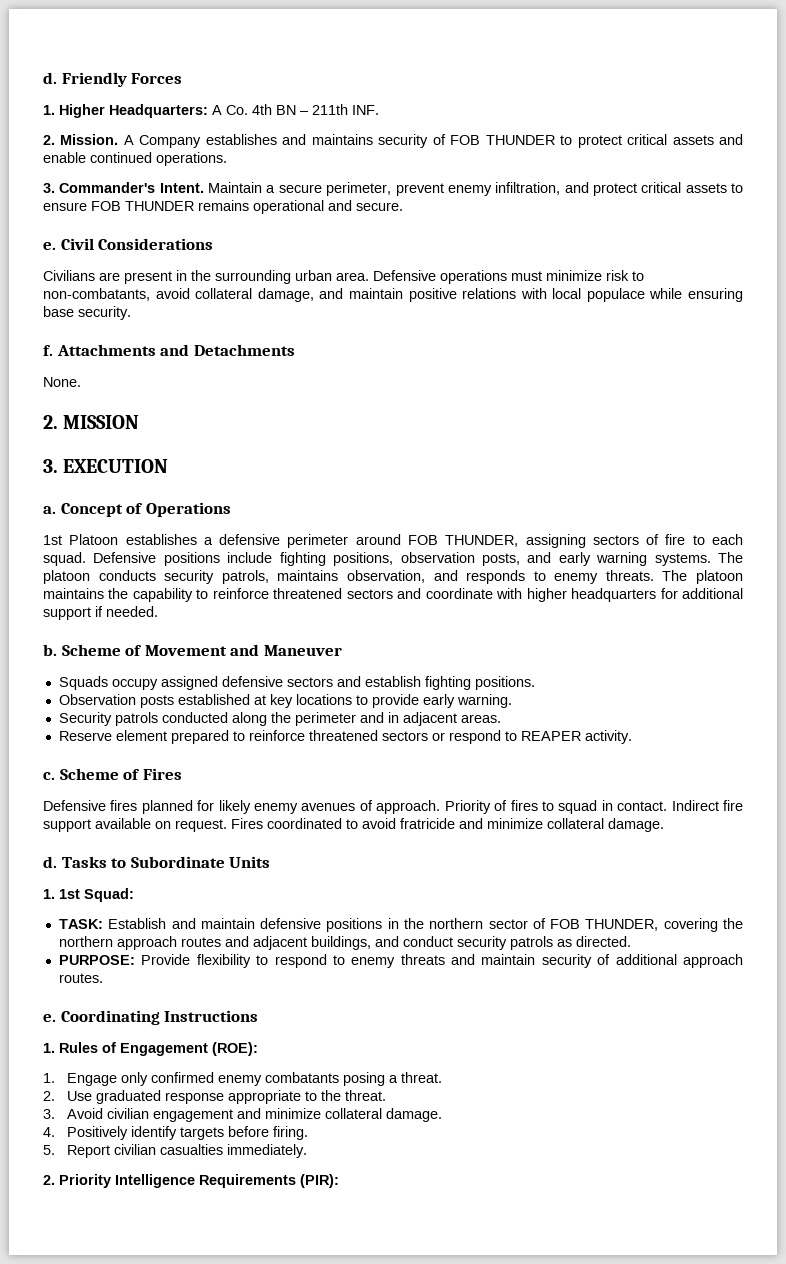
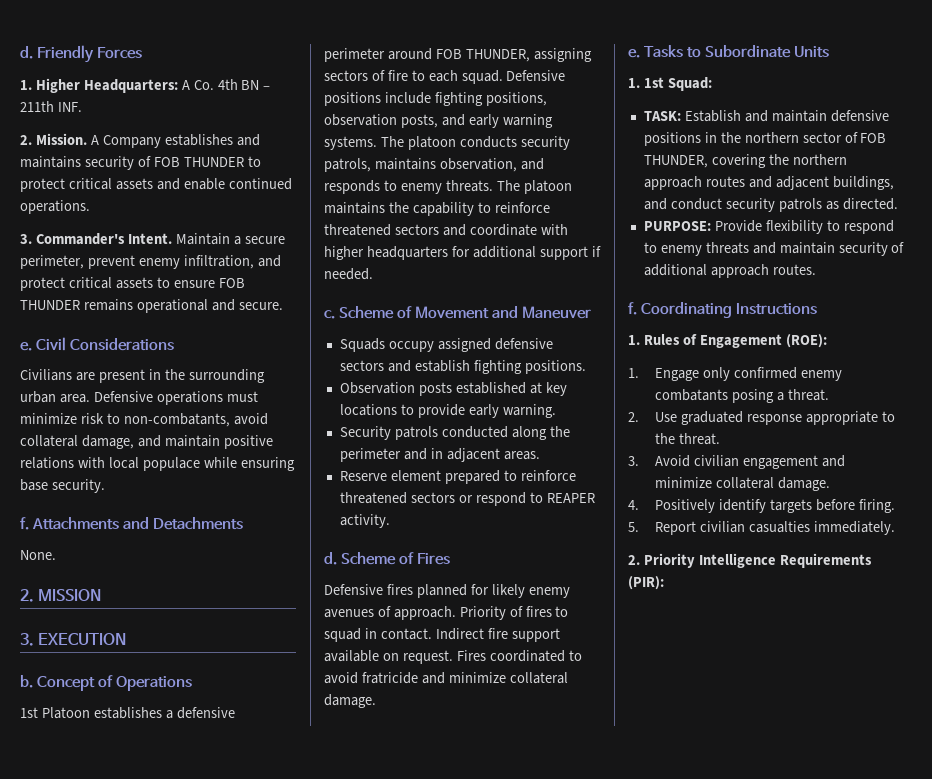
[43,506,56,514] a. -> [20,675,33,688] b.
[43,644,57,656] b. -> [324,310,335,319] c.
[43,772,55,780] c. -> [324,552,337,565] d.
[43,856,57,868] d. -> [628,49,640,58] e.
[43,1014,56,1022] e. -> [628,302,637,315] f.

